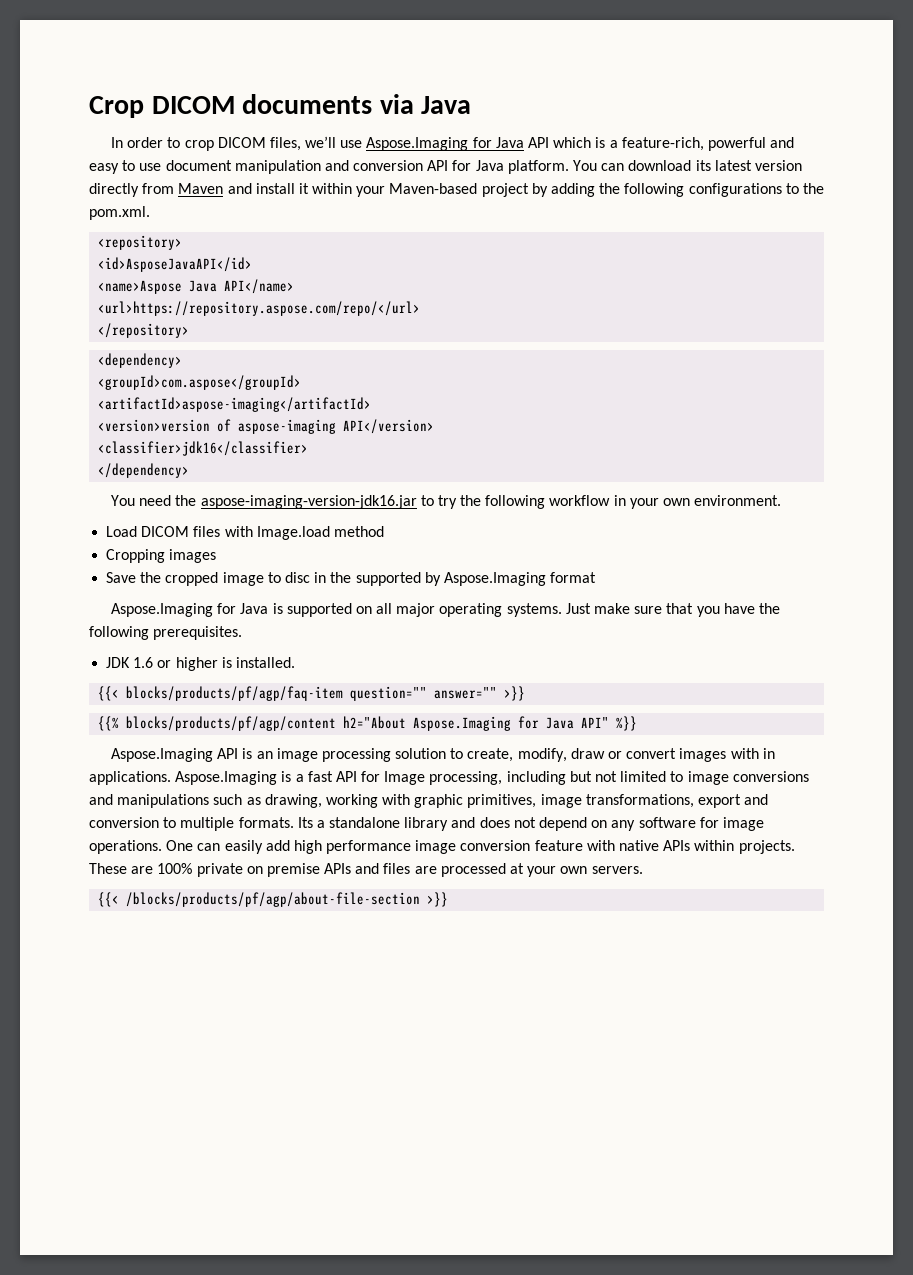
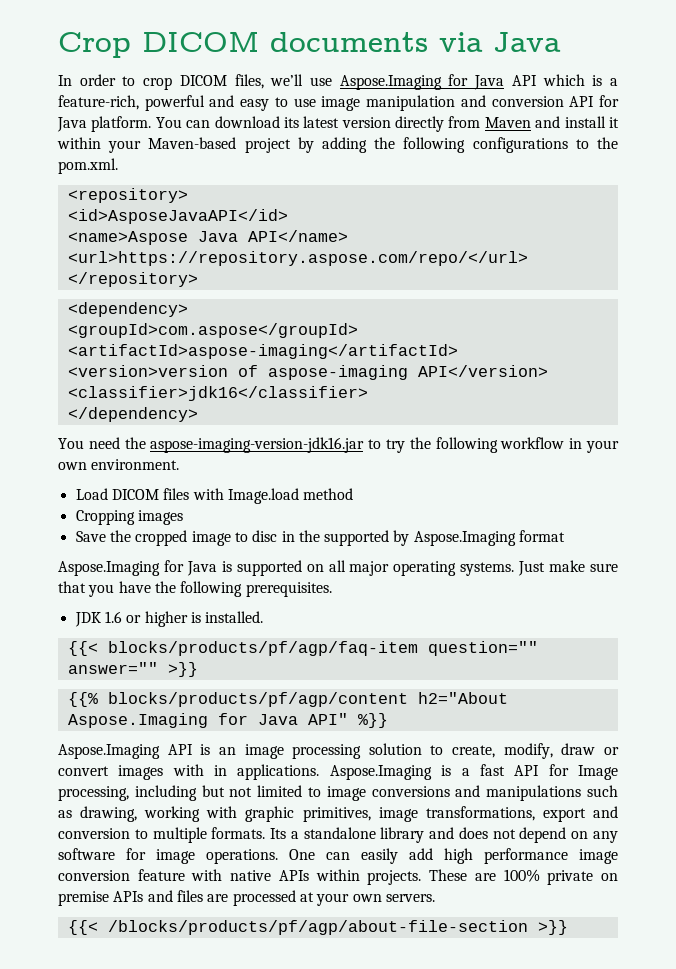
[165,160,232,171] document -> [321,96,361,111] image

